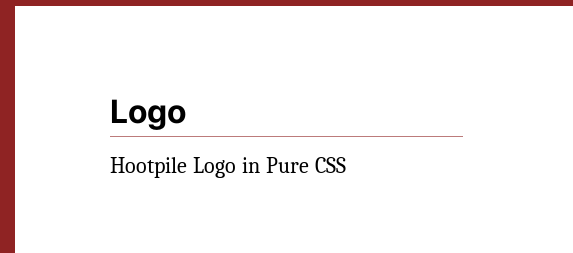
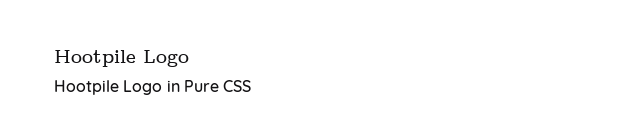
(110, 114) none -> [54,50,136,67] Hootpile

